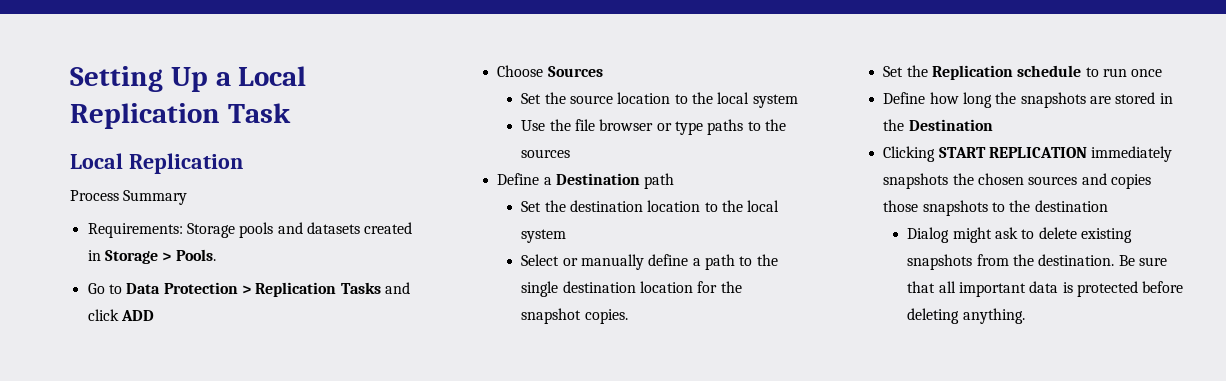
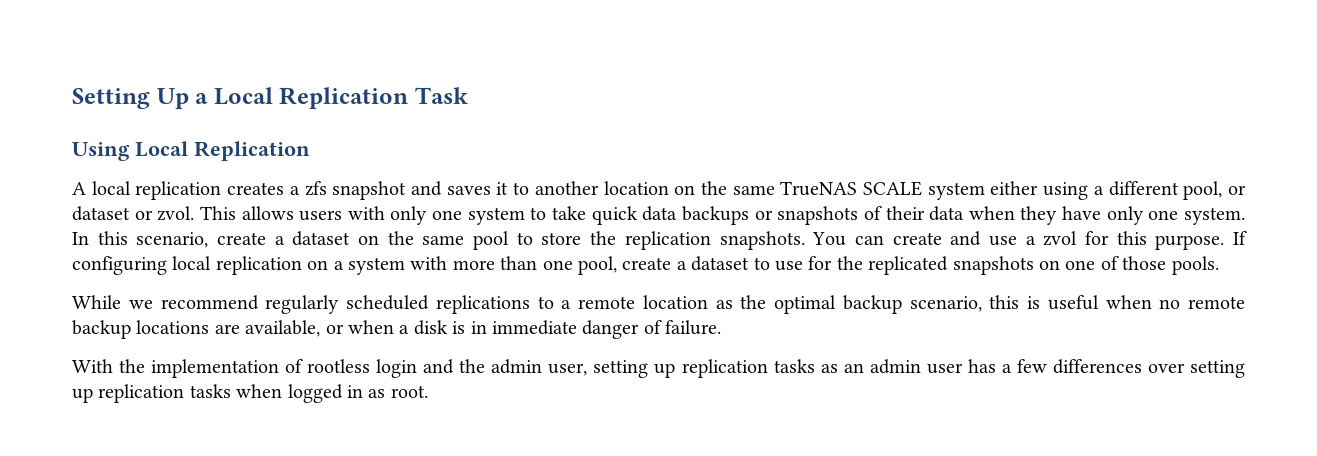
(291, 113) none -> [72,142,130,161] Using
[70,190,188,205] [87,222,413,238] [87,249,216,264] [87,282,410,297] [87,309,154,321] [497,65,603,77] [521,92,798,108] [521,119,786,135] [521,149,571,158] [497,173,675,189] [521,200,780,212] [521,229,567,243] [521,254,778,270] [521,281,742,297] [521,308,628,324] [883,65,1163,80] [883,92,1173,108] [883,119,993,131] [883,146,1173,162] [883,173,1152,189] [883,200,1108,216] [907,227,1132,243] [907,254,1167,270] [907,281,1184,297] [907,308,1025,324] Process Summary // Requirements: Storage pools and datasets created in Storage > Pools. // Go to Data Protection > Replication Tasks and click ADD // Choose Sources // Set the source location to the local system // Use the file browser or type paths to the sources // Define a Destination path // Set the destination location to the local system // Select or manually define a path to the single destination location for the snapshot copies. // Set the Replication schedule to run once // Define how long the snapshots are stored in the Destination // Clicking START REPLICATION immediately snapshots the chosen sources and copies those snapshots to the destination // Dialog might ask to delete existing snapshots from the destination. Be sure that all important data is protected before deleting anything. -> [72,181,1247,200] [72,206,1246,225] [72,231,1247,250] [72,256,1219,275] [72,295,1245,314] [72,320,722,339] [72,359,1246,378] [72,384,428,403] A local replication creates a zfs snapshot and saves it to another location on the same TrueNAS SCALE system either using a different pool, or dataset or zvol. This allows users with only one system to take quick data backups or snapshots of their data when they have only one system. In this scenario, create a dataset on the same pool to store the replication snapshots. You can create and use a zvol for this purpose. If configuring local replication on a system with more than one pool, create a dataset to use for the replicated snapshots on one of those pools. // While we recommend regularly scheduled replications to a remote location as the optimal backup scenario, this is useful when no remote backup locations are available, or when a disk is in immediate danger of failure. // With the implementation of rootless login and the admin user, setting up replication tasks as an admin user has a few differences over setting up replication tasks when logged in as root.

